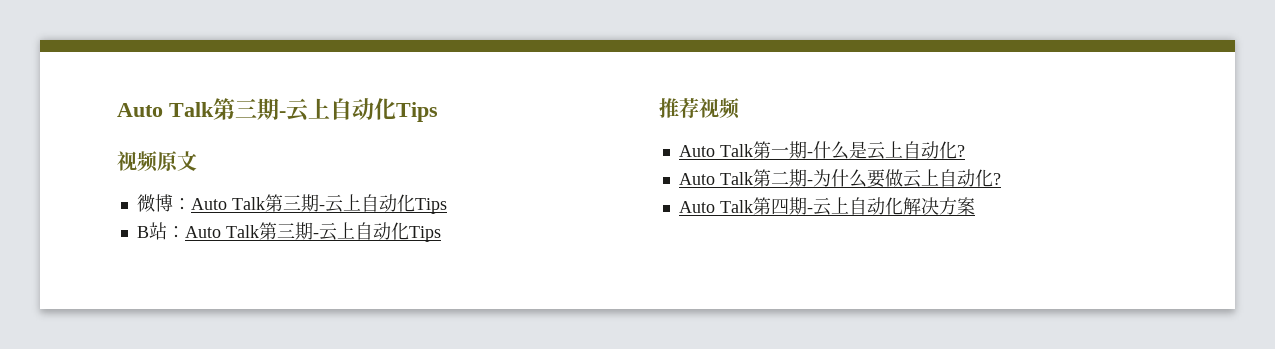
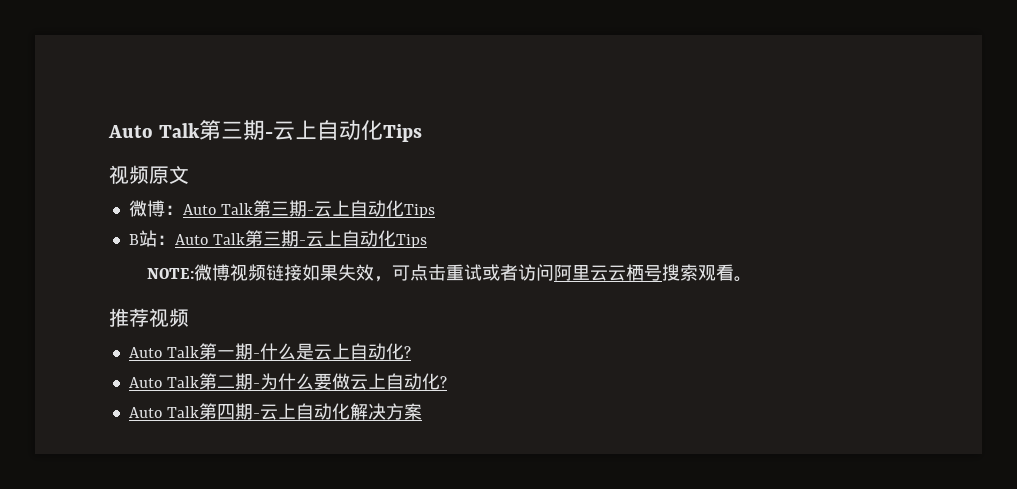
(441, 234) none -> [147,264,753,282] // NOTE:微博视频链接如果失效，可点击重试或者访问阿里云云栖号搜索观看。

